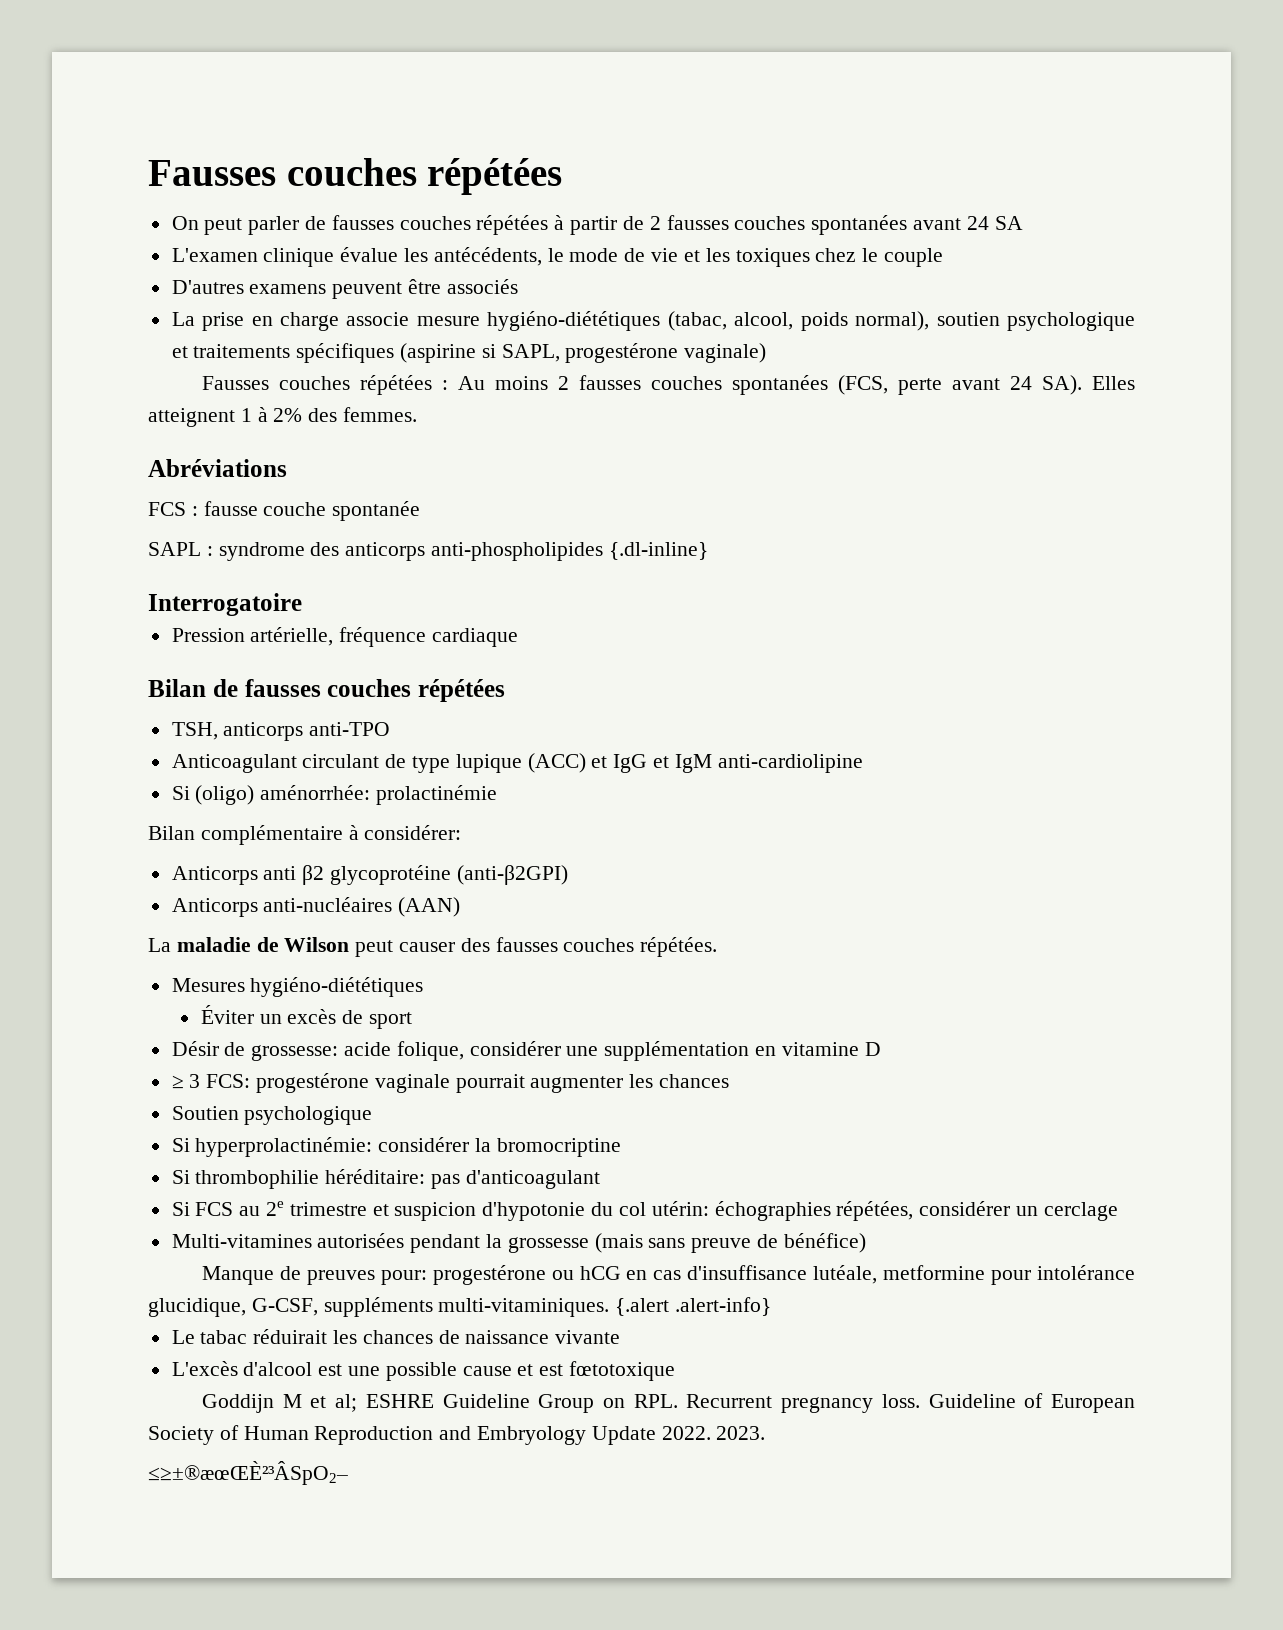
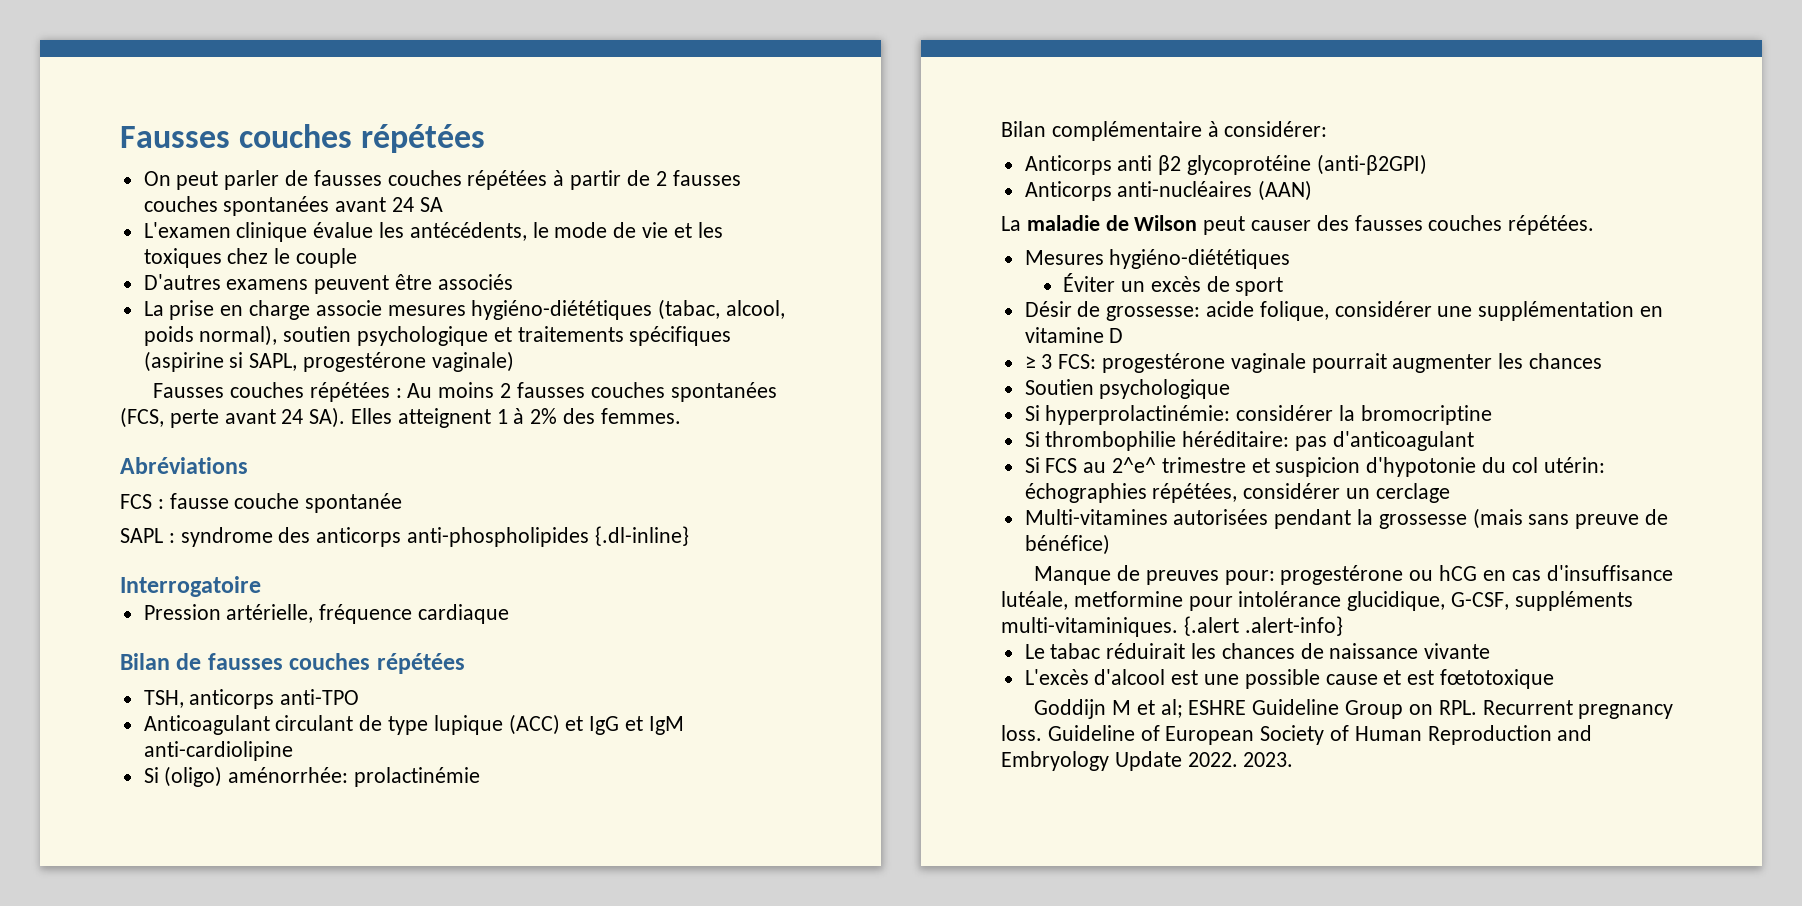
[416,316,480,326] mesure -> [387,305,466,316] mesures
[266,1201,285,1216] 2e -> [1112,457,1157,473] 2^e^
[148,1461,348,1485] // ≤≥±®æœŒÈ²³ÂSpO2– -> (1294, 759) none

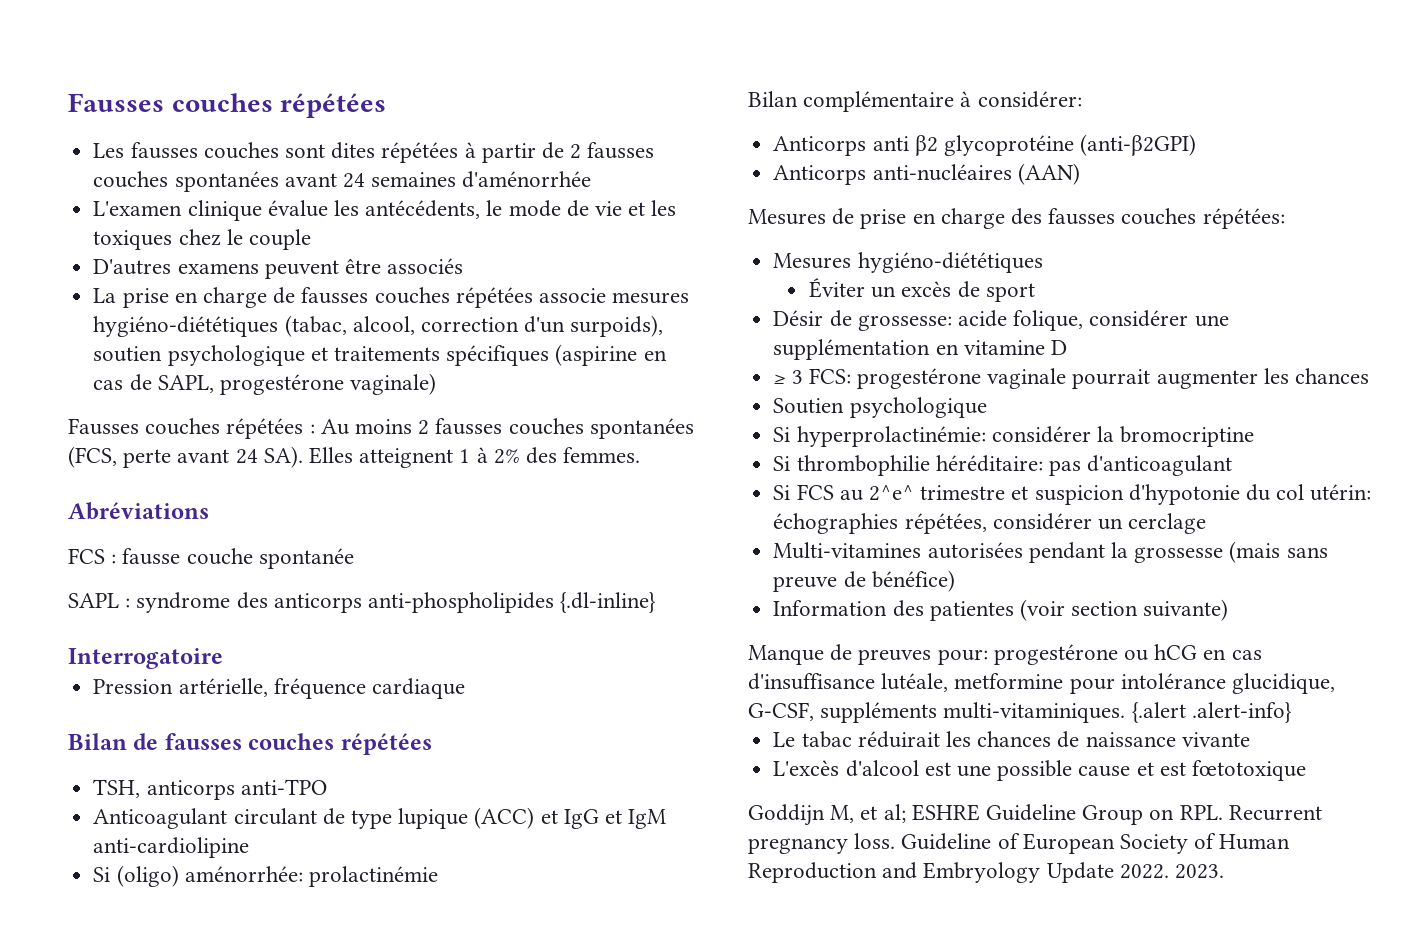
[143,170,462,190] On peut parler de fausses couches -> [93,142,376,159] Les fausses couches sont dites
[419,197,443,212] SA -> [371,171,592,188] semaines d'aménorrhée
(311, 310) none -> [273,287,533,308] de fausses couches répétées
[143,325,278,346] poids normal), -> [420,315,664,337] correction d'un surpoids),
[229,352,244,368] si -> [643,350,667,361] [93,374,152,391] en cas de
[1001,215,1312,235] La maladie de Wilson peut causer -> [748,208,1005,229] Mesures de prise en charge
[1508,215,1595,235] répétées. -> [1202,208,1285,229] répétées:
(1110, 544) none -> [773,599,1229,621] // Information des patientes (voir section suivante)
[1112,700,1132,715] M -> [830,805,855,823] M,

